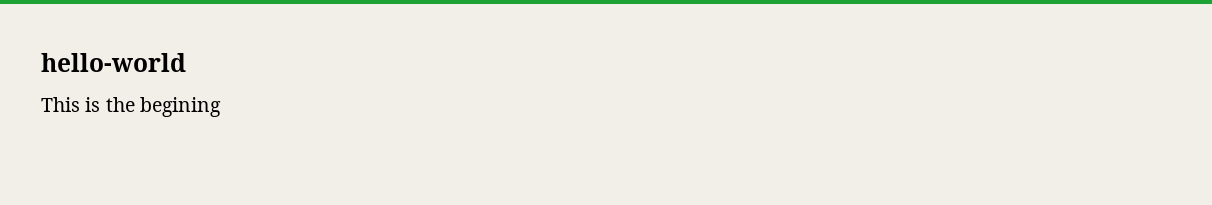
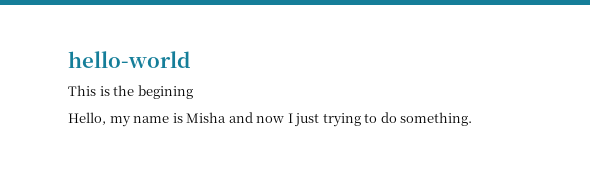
(221, 107) none -> [68,112,473,127] // Hello, my name is Misha and now I just trying to do something.

